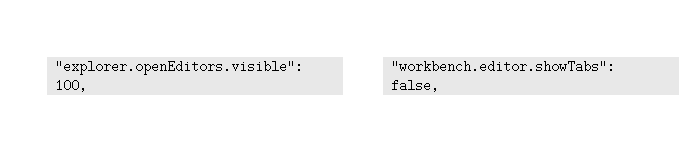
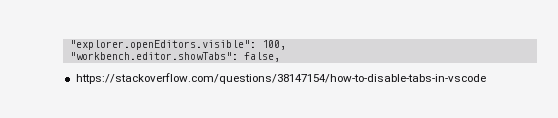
(440, 85) none -> [75,73,486,84] // https://stackoverflow.com/questions/38147154/how-to-disable-tabs-in-vscode

